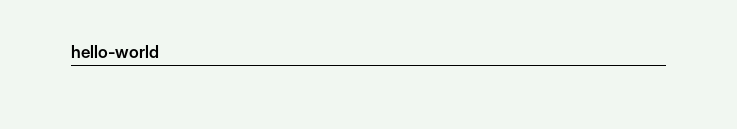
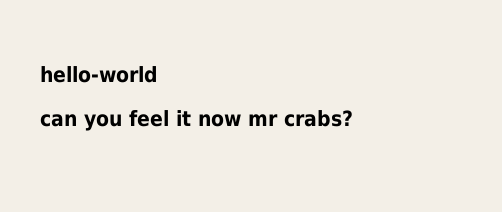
(159, 51) none -> [40,110,353,131] // can you feel it now mr crabs?

